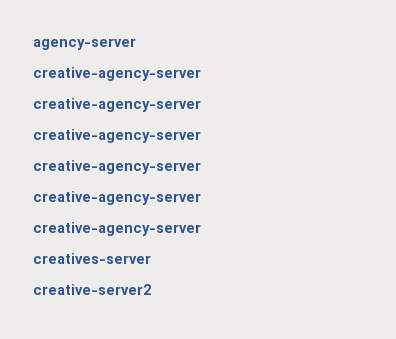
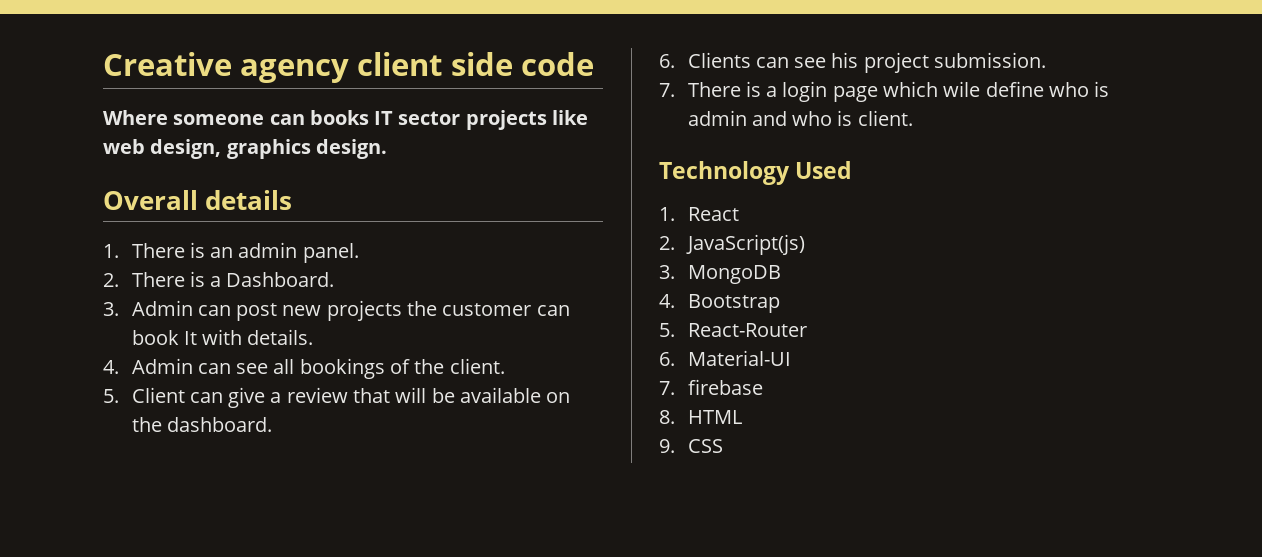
[33,38,136,50] [33,67,201,81] [33,98,201,112] [33,129,201,143] [33,160,201,174] [33,191,201,205] [33,222,201,236] [33,253,151,264] [33,284,151,295] agency-server // creative-agency-server // creative-agency-server // creative-agency-server // creative-agency-server // creative-agency-server // creative-agency-server // creatives-server // creative-server2 -> [103,52,594,83] [103,110,588,130] [103,139,387,159] [103,190,293,210] [103,242,359,263] [103,271,335,287] [103,300,570,321] [131,329,314,345] [103,358,505,379] [103,387,571,408] [131,417,272,432] [659,52,1047,73] [659,81,1110,102] [687,110,913,126] [659,161,853,185] [659,207,739,221] [659,234,805,255] [659,265,781,284] [659,294,780,313] [659,323,807,337] [659,350,791,366] [659,379,763,395] [659,410,742,424] [659,439,723,453] Creative agency client side code // Where someone can books IT sector projects like web design, graphics design. // Overall details // 1. There is an admin panel. // 2. There is a Dashboard. // 3. Admin can post new projects the customer can book It with details. // 4. Admin can see all bookings of the client. // 5. Client can give a review that will be available on the dashboard. // 6. Clients can see his project submission. // 7. There is a login page which wile define who is admin and who is client. // Technology Used // 1. React // 2. JavaScript(js) // 3. MongoDB // 4. Bootstrap // 5. React-Router // 6. Material-UI // 7. firebase // 8. HTML // 9. CSS

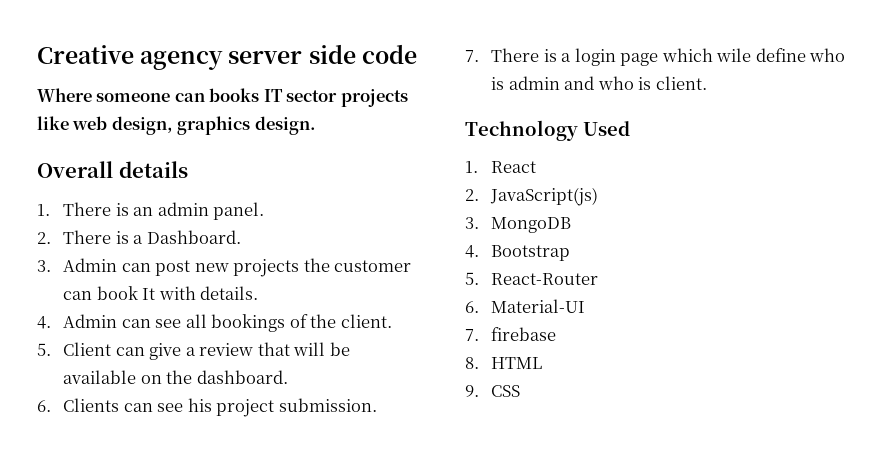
[357,52,443,76] client -> [228,51,303,64] server

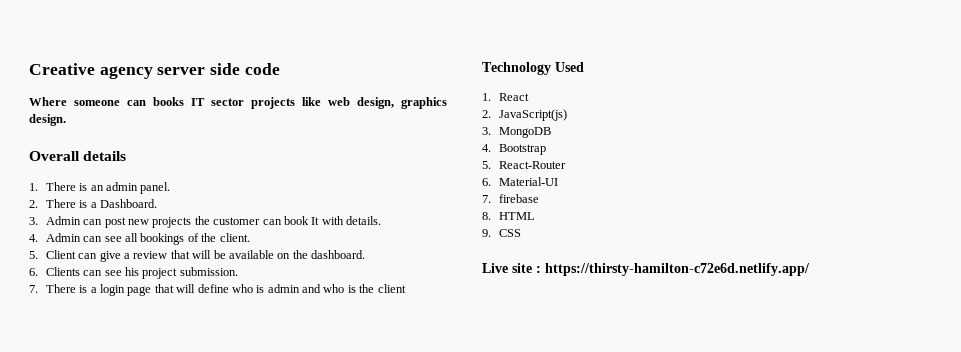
[661,48,752,62] which wile -> [154,284,196,293] that will
[655,76,707,90] client. -> [359,284,406,293] the client
(521, 391) none -> [482,263,810,276] // Live site : https://thirsty-hamilton-c72e6d.netlify.app/

